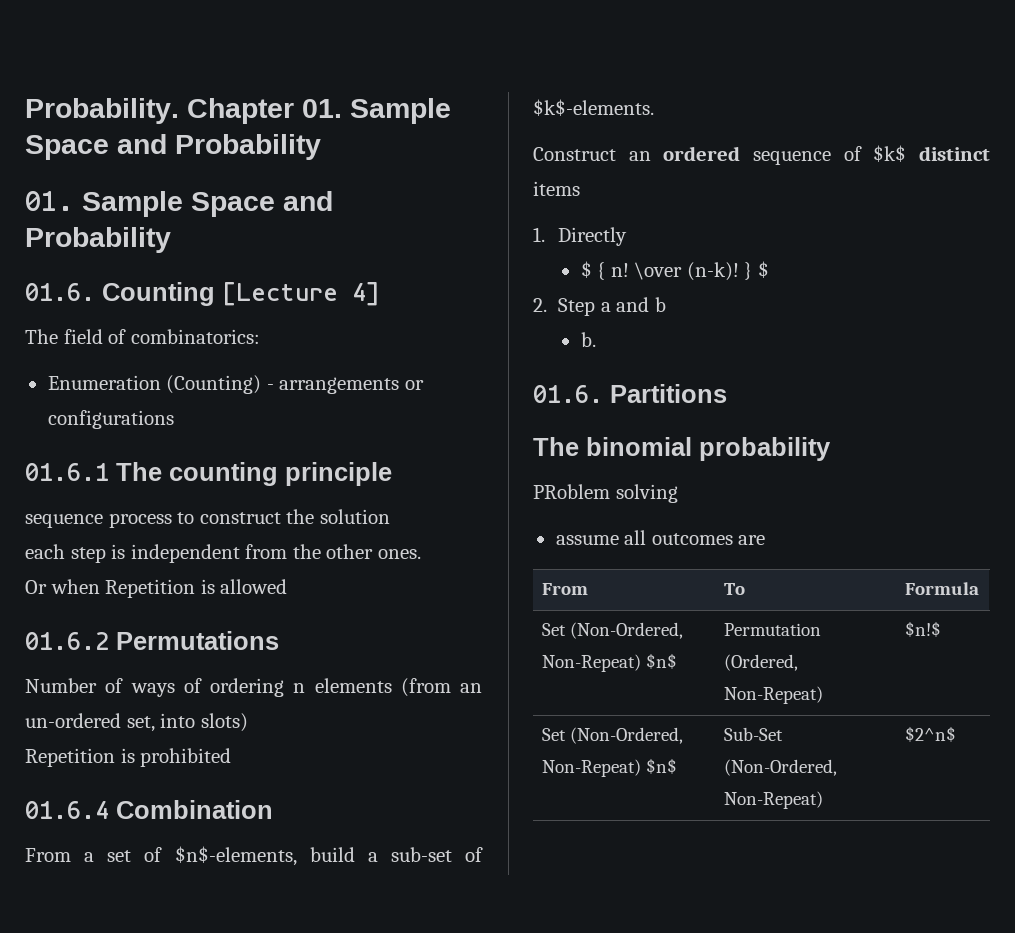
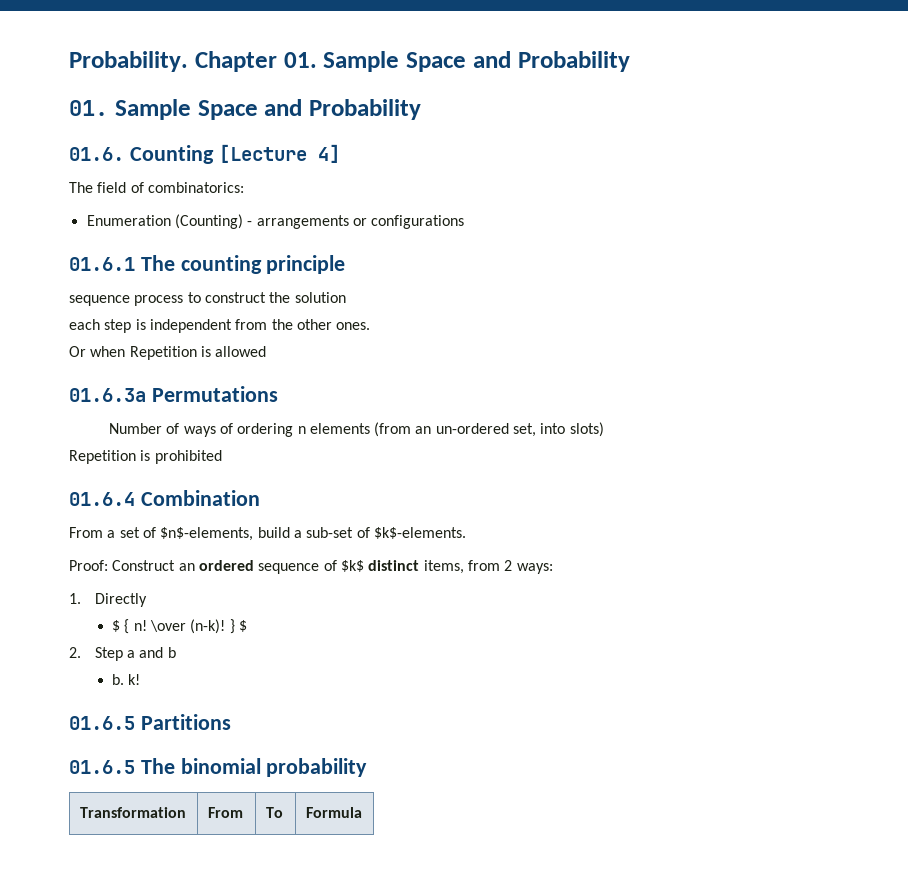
[25,632,109,650] 01.6.2 -> [69,388,146,402] 01.6.3a
(654, 107) none -> [69,560,108,571] Proof:
[533,181,580,196] items -> [423,560,553,574] items, from 2 ways:
[533,385,603,403] // 01.6. -> [128,674,141,685] [69,716,135,730] k! // 01.6.5
(727, 393) none -> [69,760,135,774] 01.6.5
[533,484,678,503] [555,530,766,545] [541,583,588,595] [723,583,745,595] [904,582,979,595] [541,622,683,639] [541,653,677,672] [723,623,821,636] [723,654,798,671] [723,686,823,704] [904,621,941,637] [541,727,683,744] [541,758,677,777] [723,727,783,741] [723,759,837,776] [723,791,823,809] [904,726,956,742] // PRoblem solving // assume all outcomes are // From | To | Formula // Set (Non-Ordered, Non-Repeat) $n$ | Permutation (Ordered, Non-Repeat) | $n!$ // Set (Non-Ordered, Non-Repeat) $n$ | Sub-Set (Non-Ordered, Non-Repeat) | $2^n$ -> [79,807,186,818] [207,807,243,818] [265,807,283,818] [305,807,362,818] // Transformation | From | To | Formula

